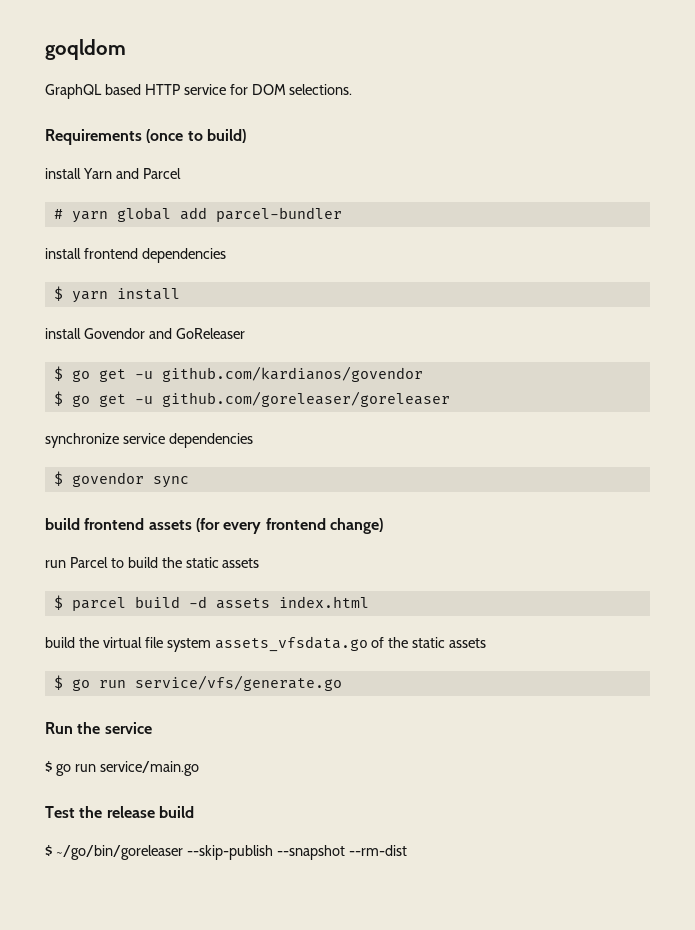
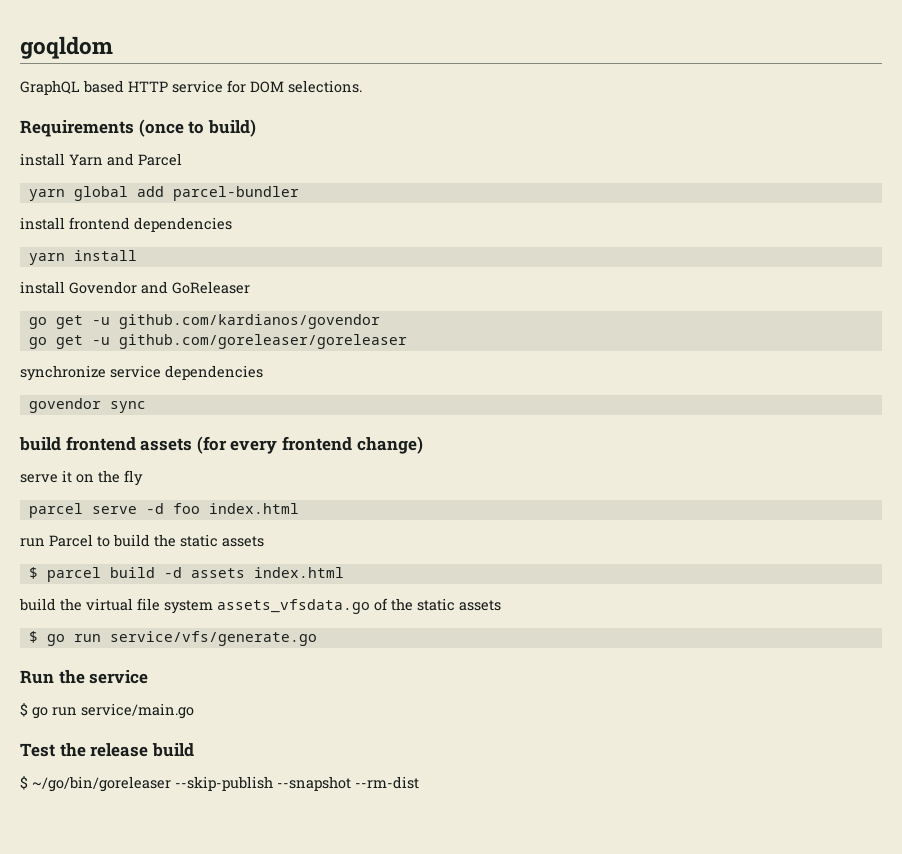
[53,209,63,219] # -> (182, 159) none
[53,286,63,301] $ -> (232, 224) none
[53,366,63,381] $ -> (250, 287) none
[53,391,63,406] $ -> (380, 321) none
[53,471,63,486] $ -> (263, 372) none
(383, 526) none -> [20,470,143,486] [28,503,299,518] // serve it on the fly // parcel serve -d foo index.html

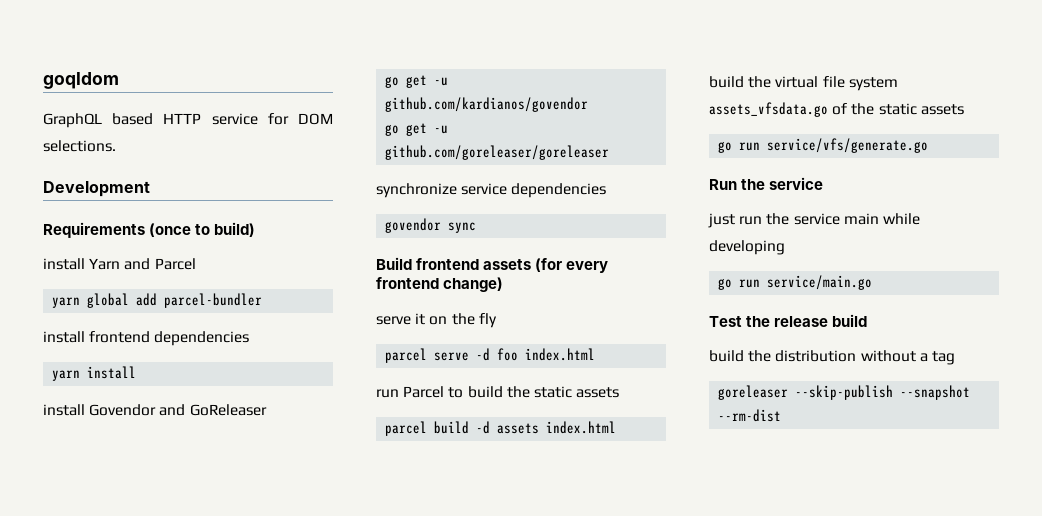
(362, 86) none -> [43,181,150,197] // Development
[19,437,61,451] build -> [376,257,412,270] Build
[28,567,38,579] $ -> (620, 392) none
[28,631,38,643] $ -> (964, 109) none
[20,703,28,717] $ -> [708,213,920,228] [709,240,785,255] just run the service main while developing //
[20,776,171,792] $ ~/go/bin/goreleaser -> [709,350,955,365] [718,385,789,400] build the distribution without a tag // goreleaser

